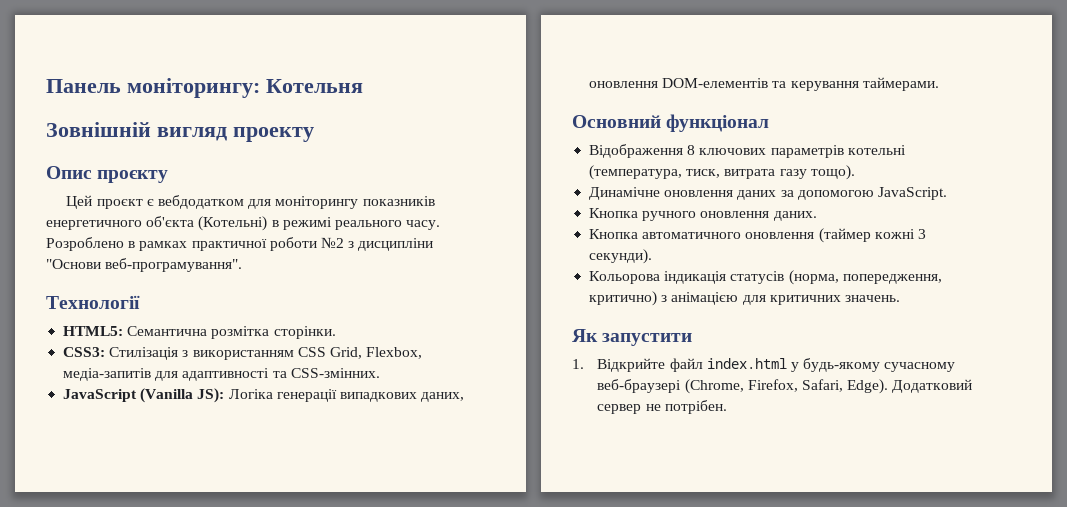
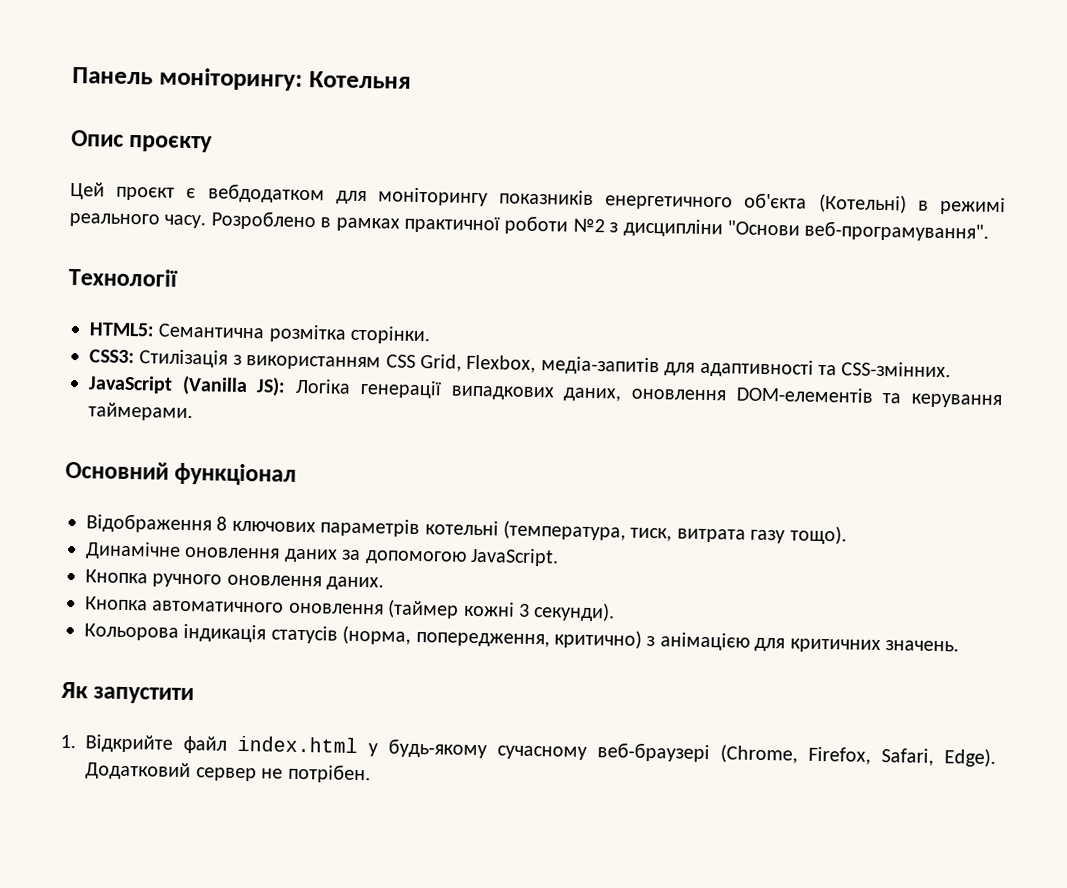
[46,122,314,142] // Зовнішній вигляд проекту -> (411, 80) none

